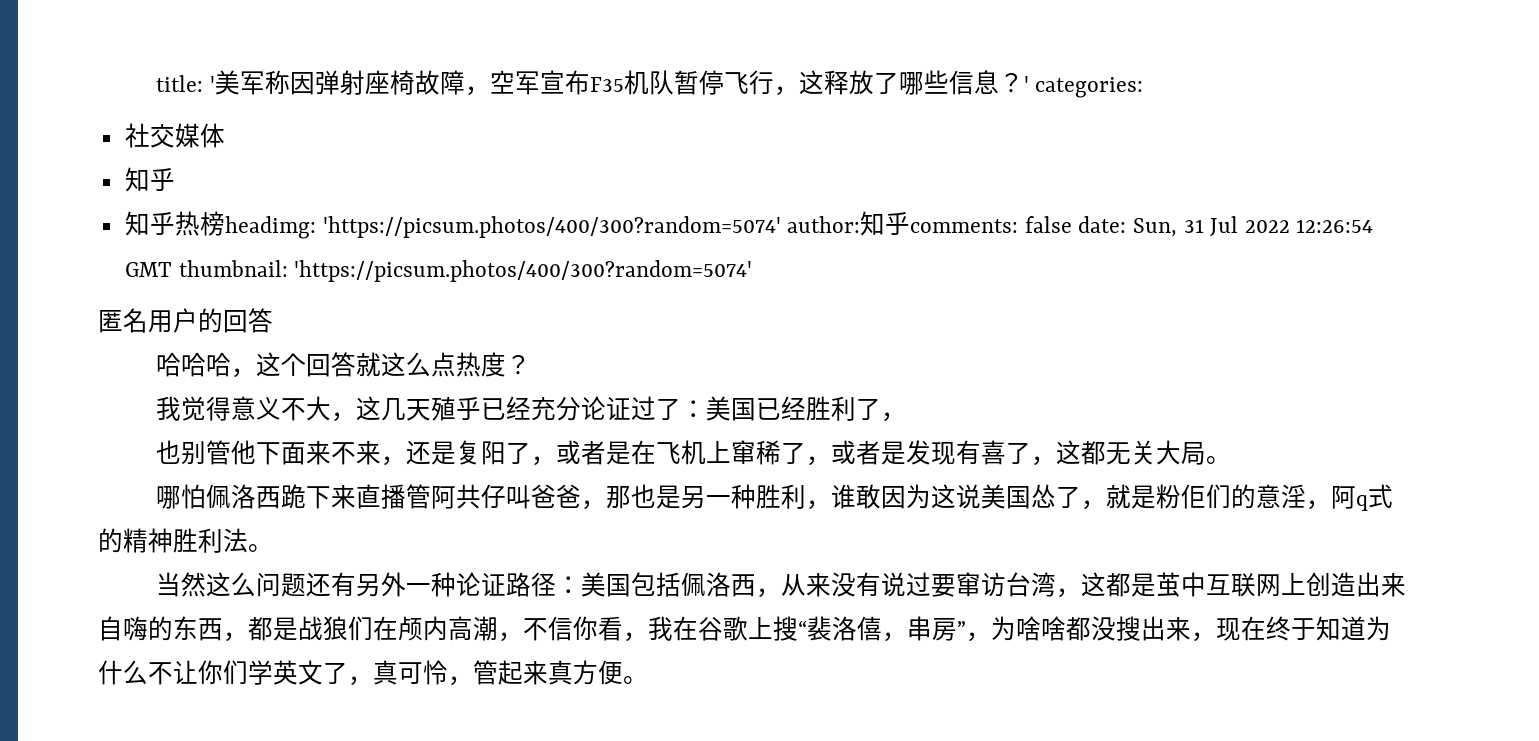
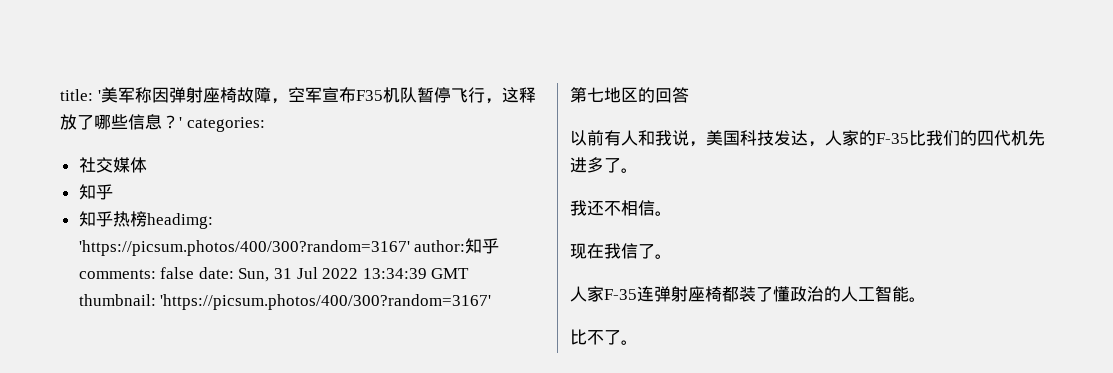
[322,216,781,238] 'https://picsum.photos/400/300?random=5074' -> [78,240,410,256] 'https://picsum.photos/400/300?random=3167'
[1296,219,1374,233] 12:26:54 -> [362,268,427,279] 13:34:39
[294,260,753,282] [98,308,198,333] 'https://picsum.photos/400/300?random=5074' // 匿名用户 -> [160,294,492,310] [570,87,638,103] 'https://picsum.photos/400/300?random=3167' // 第七地区
[155,352,531,378] [155,396,906,422] [155,440,1231,466] [155,484,1393,511] [98,528,273,553] [155,572,1406,598] [98,616,1391,642] [98,660,623,686] 哈哈哈，这个回答就这么点热度？ // 我觉得意义不大，这几天殖乎已经充分论证过了：美国已经胜利了， // 也别管他下面来不来，还是复阳了，或者是在飞机上窜稀了，或者是发现有喜了，这都无关大局。 // 哪怕佩洛西跪下来直播管阿共仔叫爸爸，那也是另一种胜利，谁敢因为这说美国怂了，就是粉佢们的意淫，阿q式的精神胜利法。 // 当然这么问题还有另外一种论证路径：美国包括佩洛西，从来没有说过要窜访台湾，这都是茧中互联网上创造出来自嗨的东西，都是战狼们在颅内高潮，不信你看，我在谷歌上搜“裴洛僖，串房”，为啥啥都没搜出来，现在终于知道为什么不让你们学英文了，真可怜，管起来真方便 -> [570,130,1045,147] [570,157,638,173] [570,200,672,216] [570,243,672,259] [570,285,926,302] [570,329,621,345] 以前有人和我说，美国科技发达，人家的F-35比我们的四代机先进多了。 // 我还不相信。 // 现在我信了。 // 人家F-35连弹射座椅都装了懂政治的人工智能。 // 比不了

